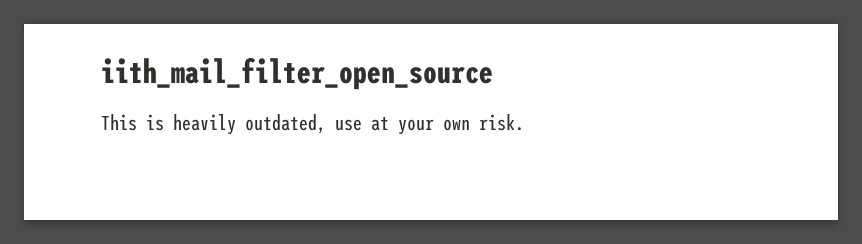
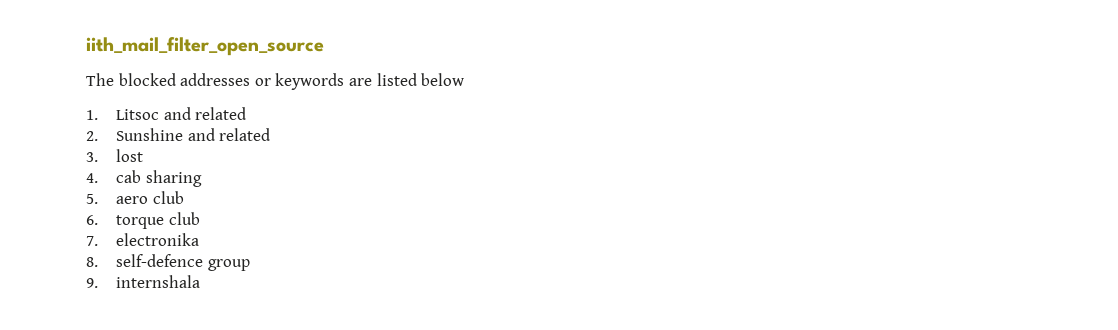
[101,114,524,135] This is heavily outdated, use at your own risk. -> [86,73,465,90] [86,107,247,120] [86,128,271,141] [86,149,143,162] [86,170,202,187] [86,191,184,204] [86,212,200,229] [86,233,199,246] [86,254,250,271] [86,275,200,288] The blocked addresses or keywords are listed below // 1. Litsoc and related // 2. Sunshine and related // 3. lost // 4. cab sharing // 5. aero club // 6. torque club // 7. electronika // 8. self-defence group // 9. internshala

